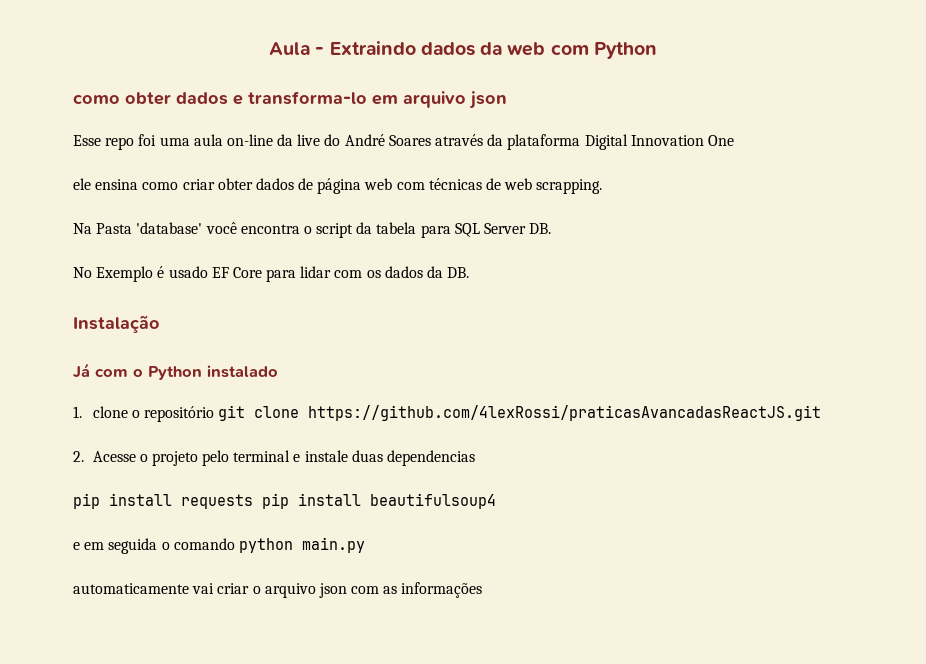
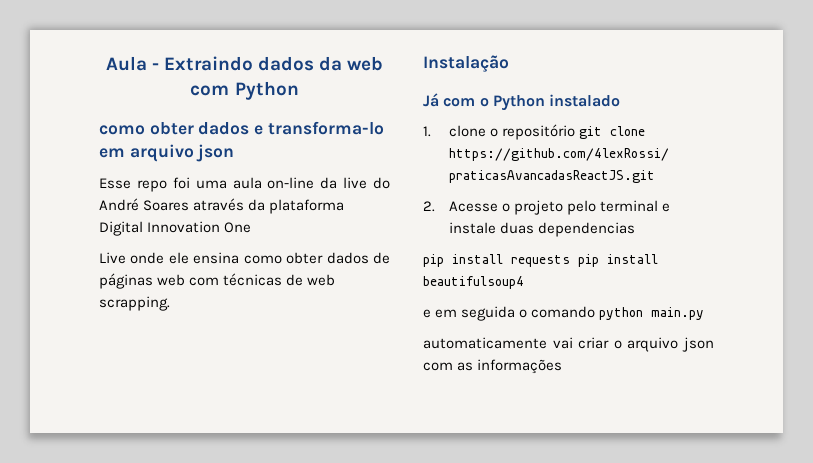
(734, 140) none -> [99,252,165,264] Live onde
[182,179,215,190] criar -> (282, 259) none
[317,178,362,194] página -> [99,273,153,289] páginas
[73,222,552,238] [73,266,470,282] // Na Pasta 'database' você encontra o script da tabela para SQL Server DB. // No Exemplo é usado EF Core para lidar com os dados da DB. -> (170, 303) none

